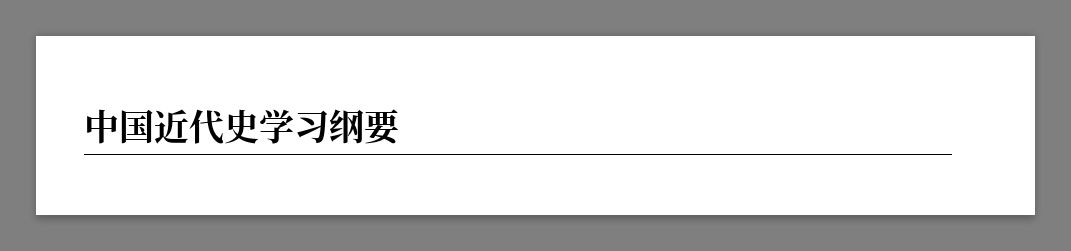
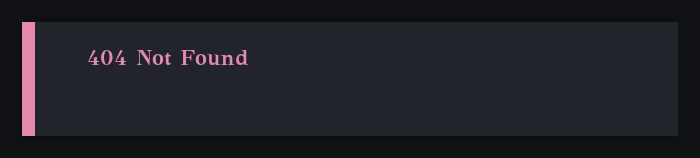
[84,109,400,146] 中国近代史学习纲要 -> [87,50,249,66] 404 Not Found

